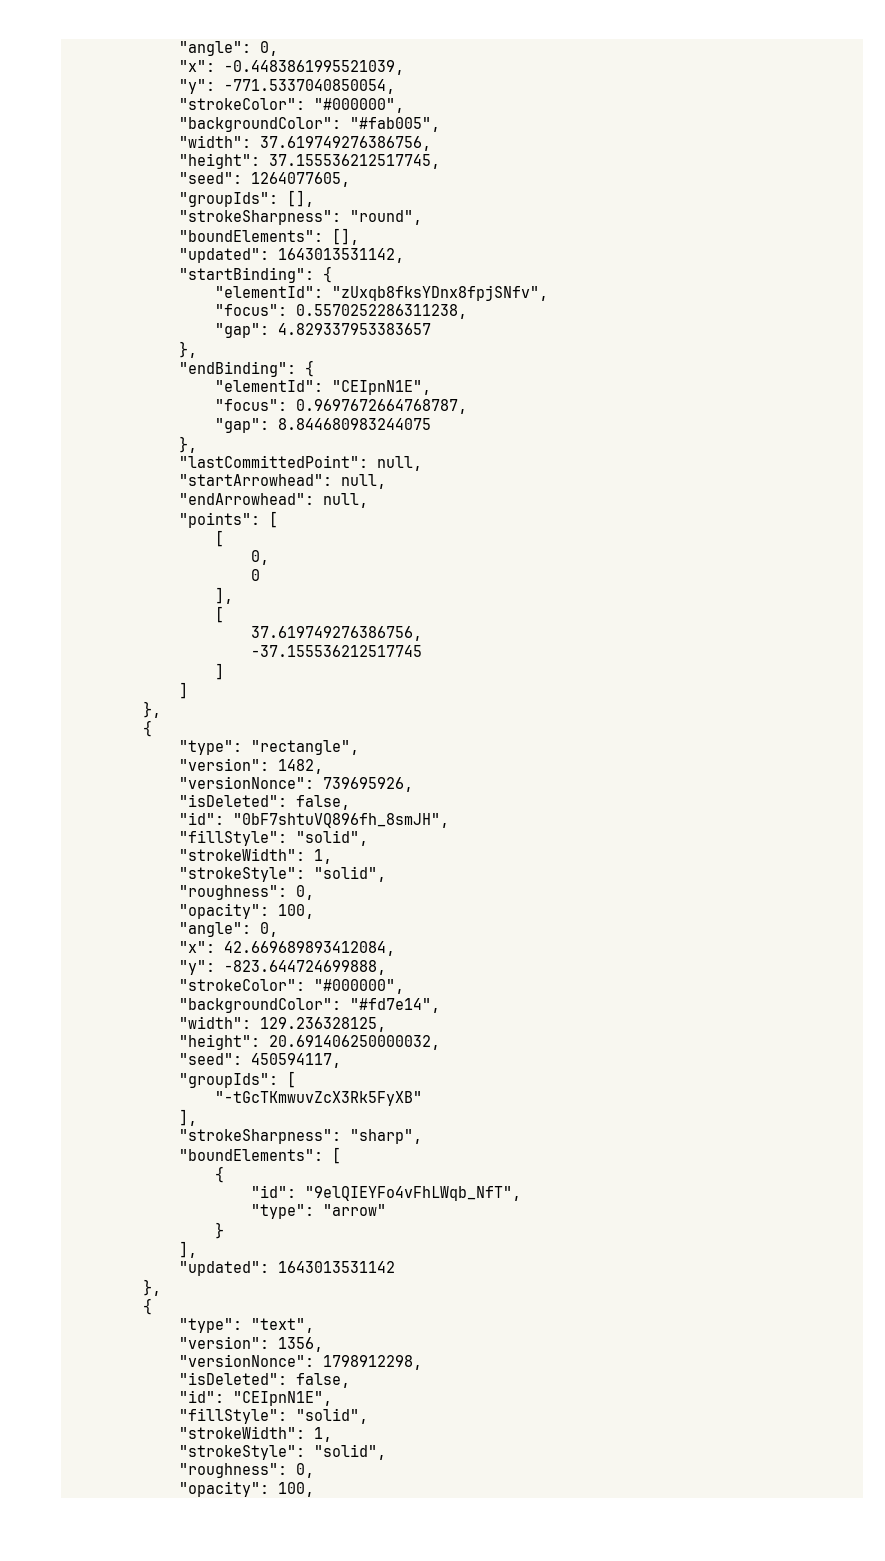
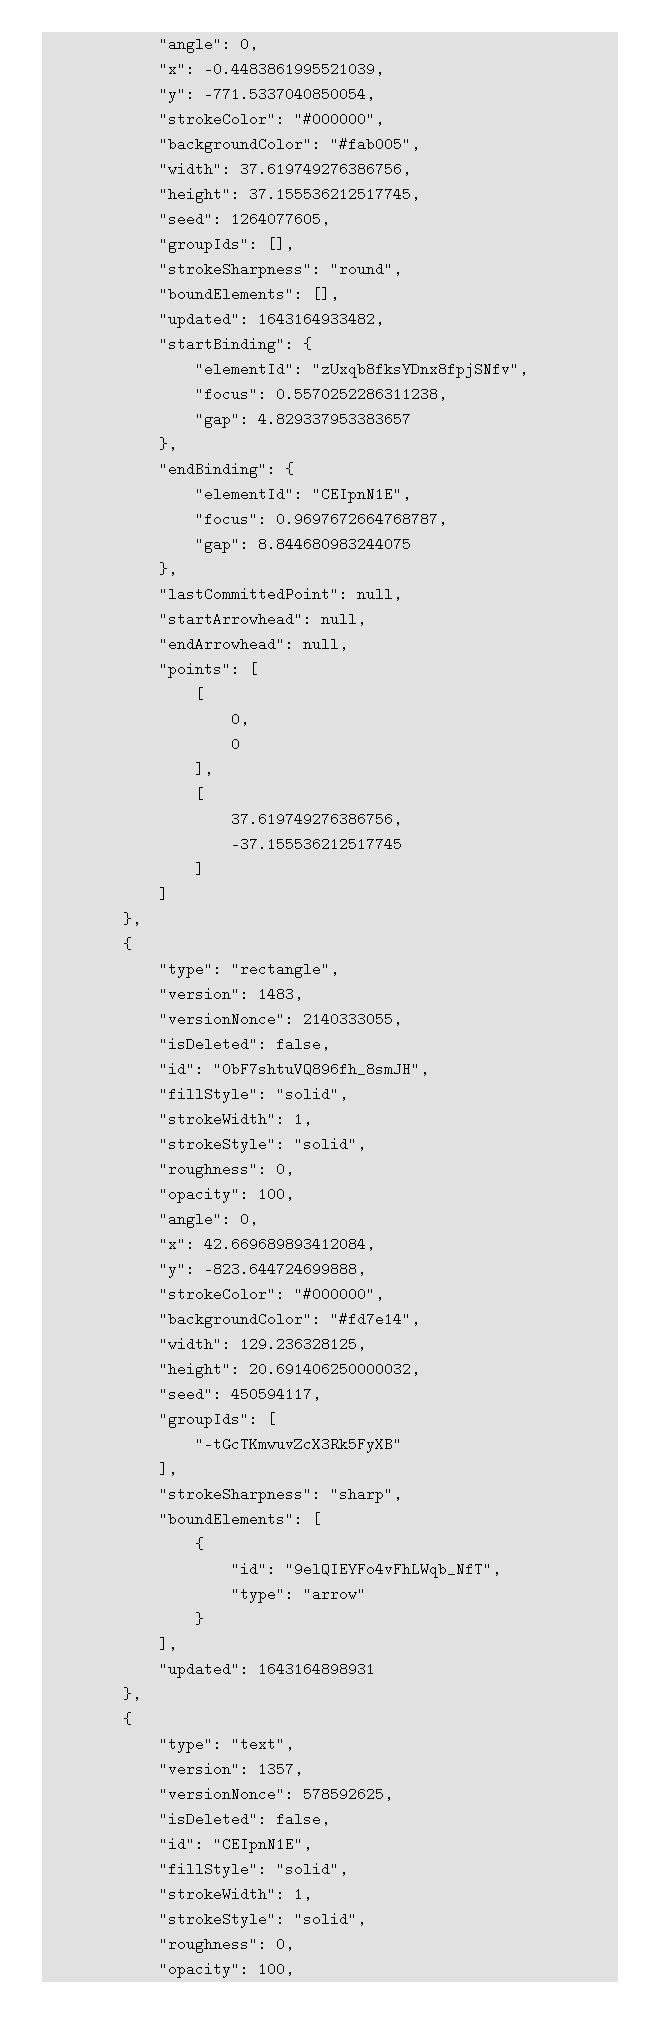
[278,248,405,263] 1643013531142, -> [258,312,384,326] 1643164933482,
[278,759,324,774] [179,776,414,792] 1482, // "versionNonce": 739695926, -> [258,987,303,1001] [159,1012,402,1026] 1483, // "versionNonce": 2140333055,
[278,1261,396,1273] 1643013531142 -> [258,1662,375,1676] 1643164898931
[278,1337,324,1352] [179,1354,423,1370] 1356, // "versionNonce": 1798912298, -> [258,1762,303,1776] [159,1787,393,1801] 1357, // "versionNonce": 578592625,

